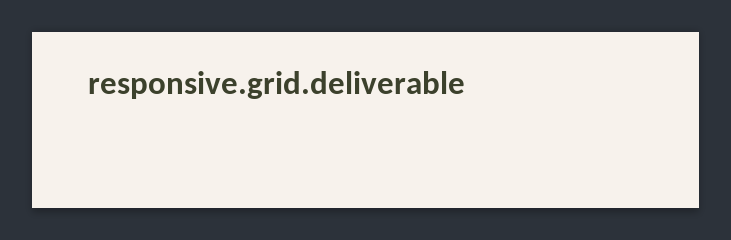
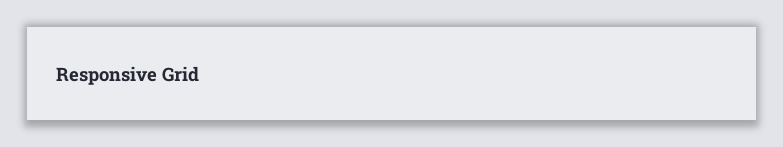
[88,71,465,99] responsive.grid.deliverable -> [56,66,199,85] Responsive Grid

